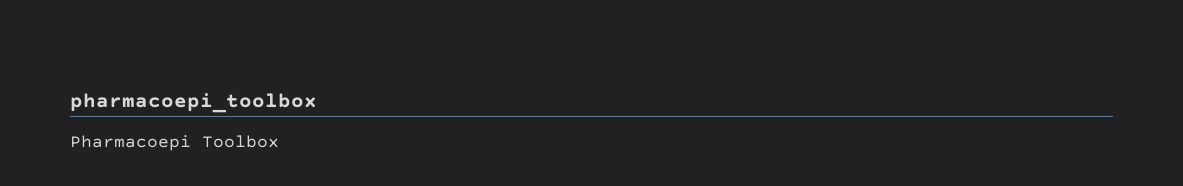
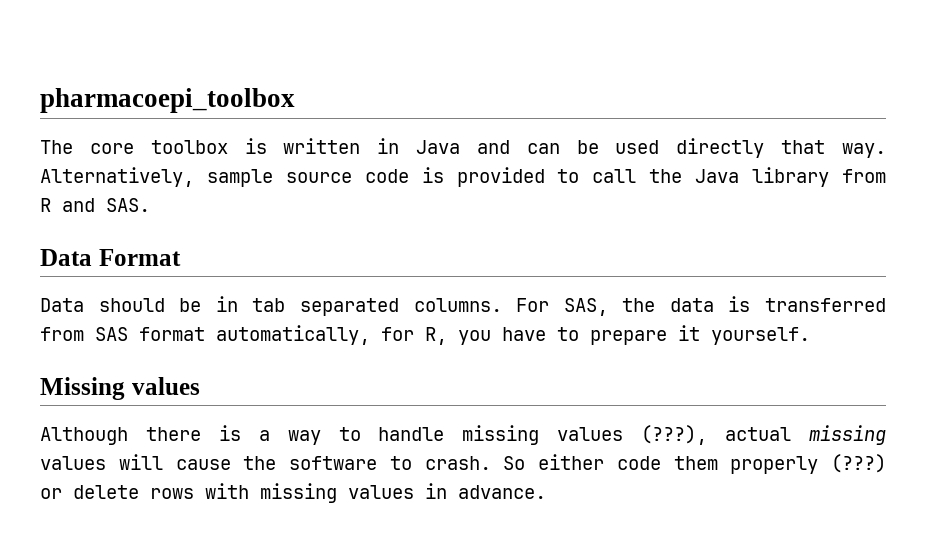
[70,135,279,151] Pharmacoepi Toolbox -> [40,138,886,158] [40,167,886,187] [40,198,150,212] [40,249,181,266] [40,296,887,316] [40,325,810,345] [40,377,200,400] [40,425,886,445] [40,454,886,474] [40,483,546,503] The core toolbox is written in Java and can be used directly that way. Alternatively, sample source code is provided to call the Java library from R and SAS. // Data Format // Data should be in tab separated columns. For SAS, the data is transferred from SAS format automatically, for R, you have to prepare it yourself. // Missing values // Although there is a way to handle missing values (???), actual missing values will cause the software to crash. So either code them properly (???) or delete rows with missing values in advance.

